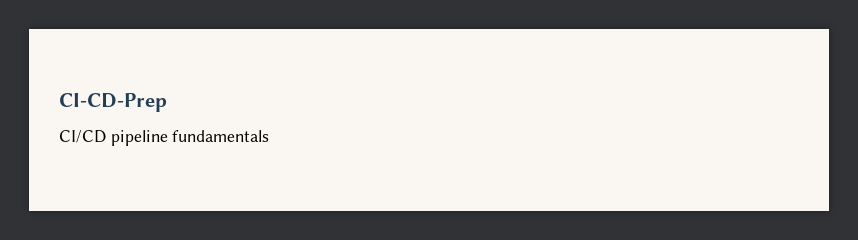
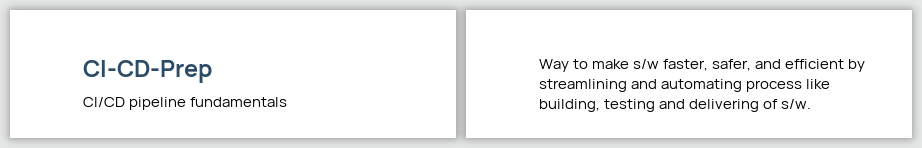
(270, 136) none -> [539,59,866,72] [539,79,831,92] [539,99,812,112] // Way to make s/w faster, safer, and efficient by streamlining and automating process like building, testing and delivering of s/w.

